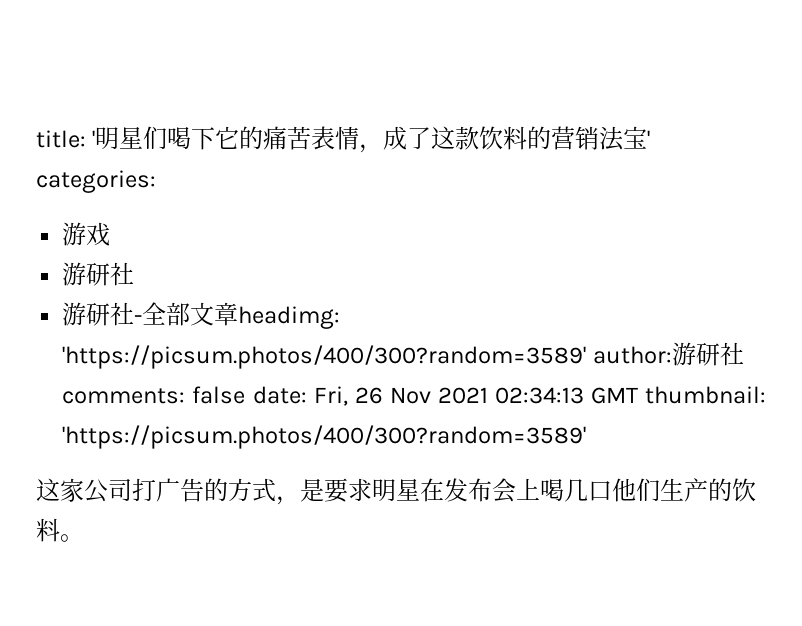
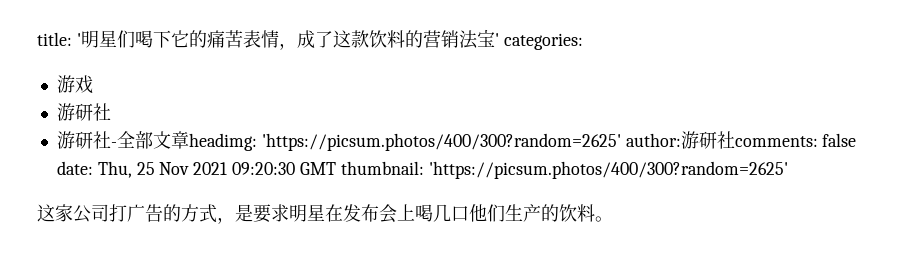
[62,345,587,369] 'https://picsum.photos/400/300?random=3589' -> [261,133,621,151] 'https://picsum.photos/400/300?random=2625'
[313,386,383,406] Fri, 26 -> [97,161,155,178] Thu, 25
[494,387,584,404] 02:34:13 -> [232,162,296,175] 09:20:30
[62,425,587,449] 'https://picsum.photos/400/300?random=3589' -> [428,161,788,179] 'https://picsum.photos/400/300?random=2625'

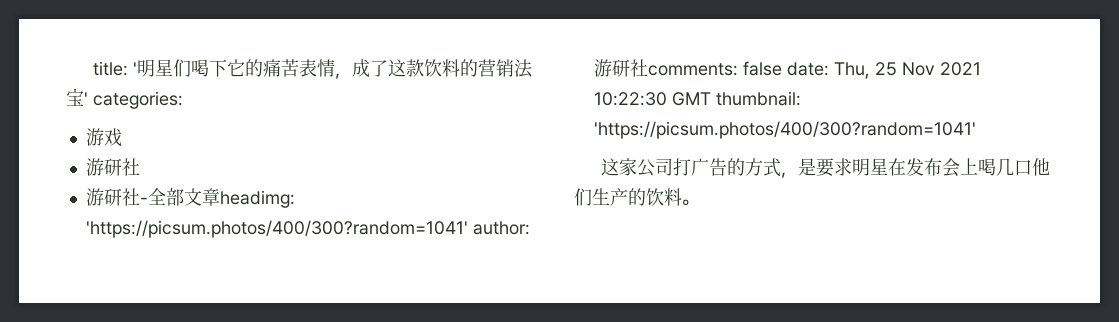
[261,133,621,151] 'https://picsum.photos/400/300?random=2625' -> [85,220,468,238] 'https://picsum.photos/400/300?random=1041'
[232,162,296,175] 09:20:30 -> [593,92,667,106] 10:22:30
[428,161,788,179] 'https://picsum.photos/400/300?random=2625' -> [593,121,976,139] 'https://picsum.photos/400/300?random=1041'

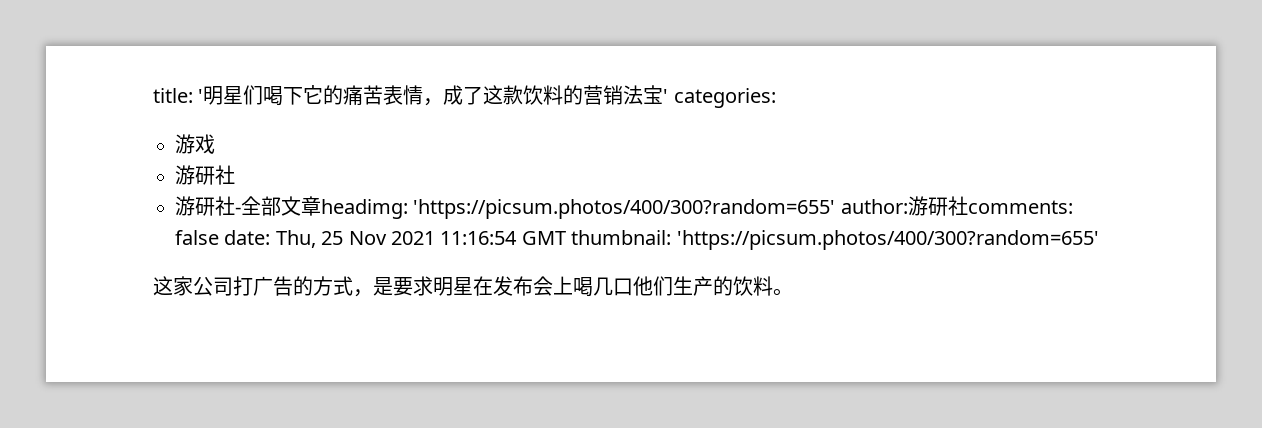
[85,220,468,238] 'https://picsum.photos/400/300?random=1041' -> [413,199,836,219] 'https://picsum.photos/400/300?random=655'
[593,92,667,106] 10:22:30 -> [440,231,518,245] 11:16:54
[593,121,976,139] 'https://picsum.photos/400/300?random=1041' -> [676,230,1099,250] 'https://picsum.photos/400/300?random=655'

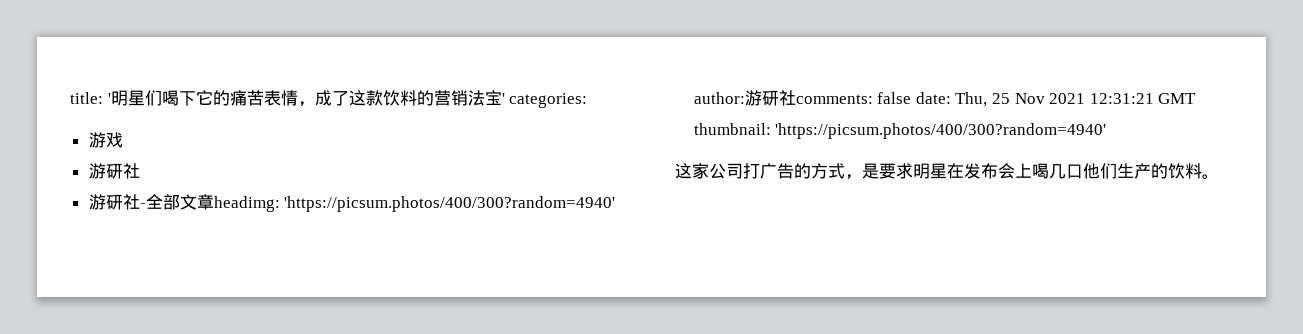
[413,199,836,219] 'https://picsum.photos/400/300?random=655' -> [284,196,616,212] 'https://picsum.photos/400/300?random=4940'
[440,231,518,245] 11:16:54 -> [1089,93,1154,104] 12:31:21
[676,230,1099,250] 'https://picsum.photos/400/300?random=655' -> [775,123,1107,139] 'https://picsum.photos/400/300?random=4940'

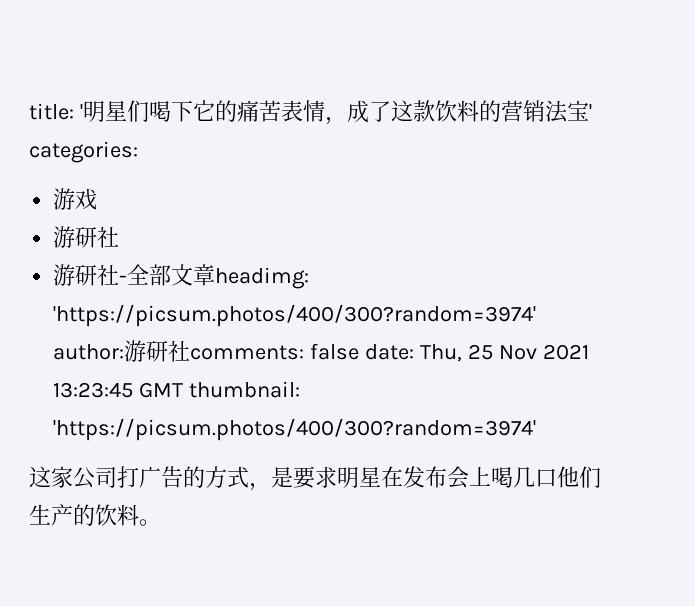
[284,196,616,212] 'https://picsum.photos/400/300?random=4940' -> [53,304,537,327] 'https://picsum.photos/400/300?random=3974'
[1089,93,1154,104] 12:31:21 -> [53,382,134,398] 13:23:45
[775,123,1107,139] 'https://picsum.photos/400/300?random=4940' -> [53,418,537,441] 'https://picsum.photos/400/300?random=3974'

